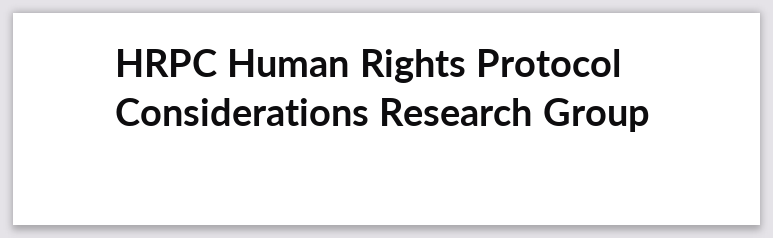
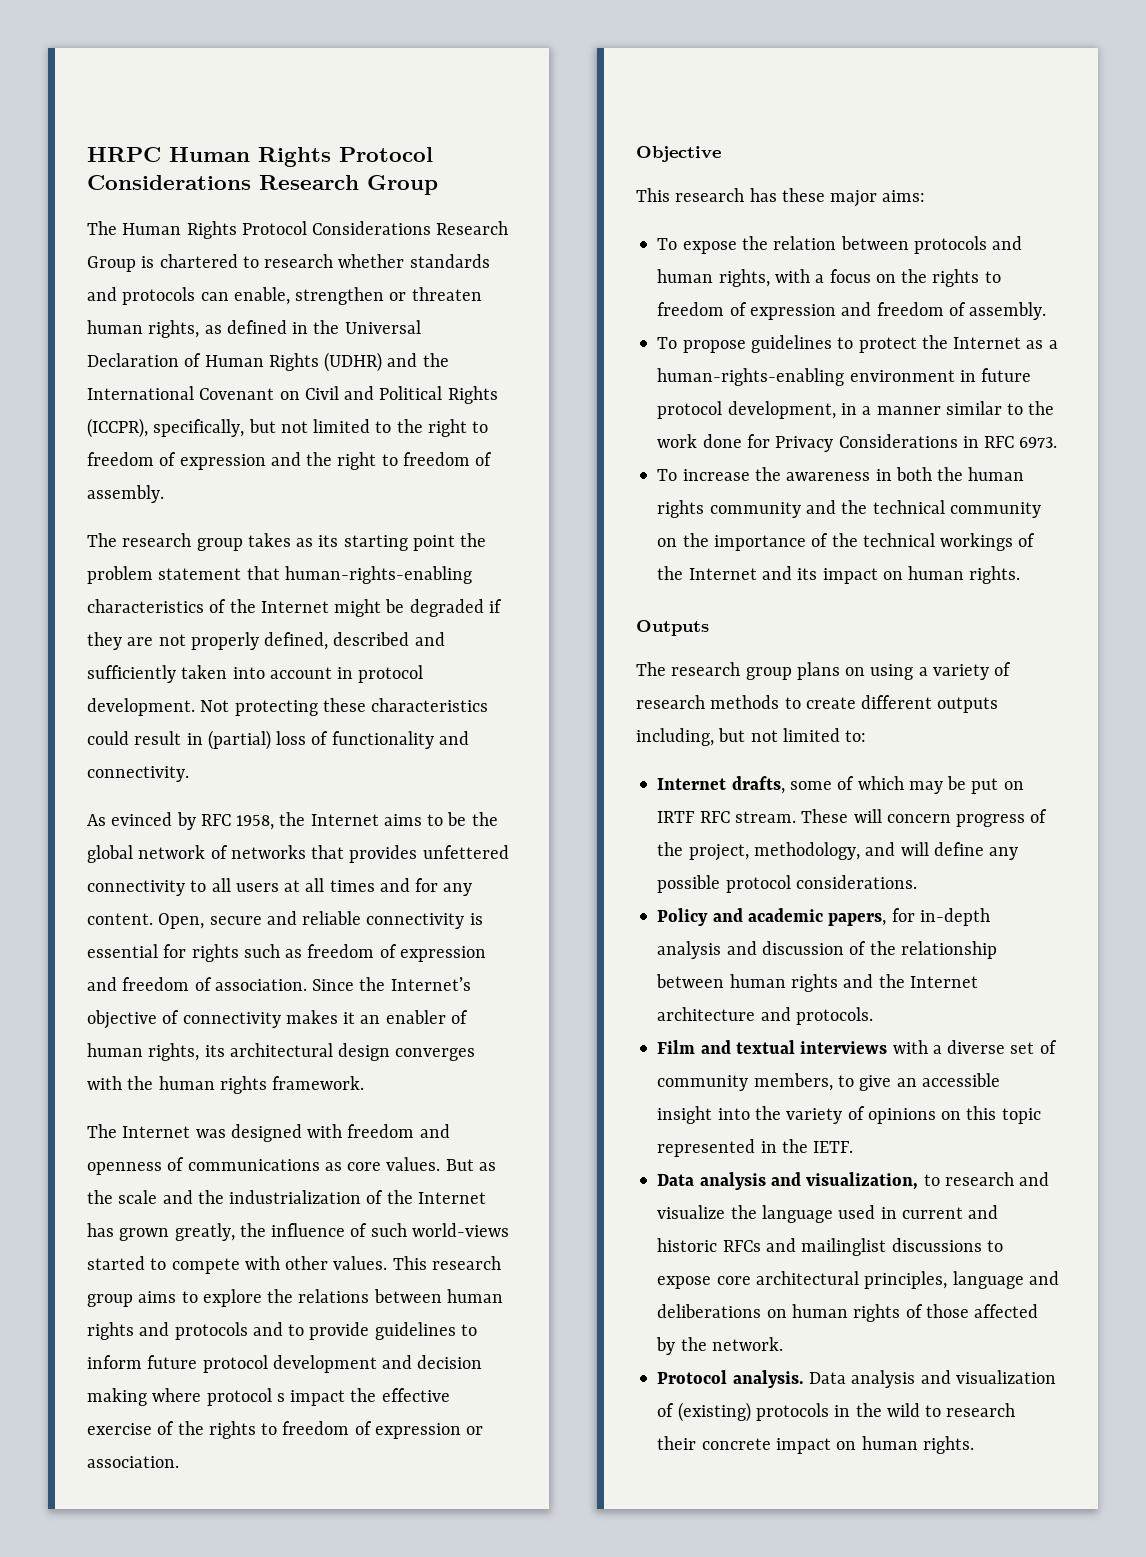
(650, 115) none -> [87,221,509,239] [87,254,490,272] [87,287,482,305] [87,320,421,338] [87,352,449,372] [87,386,498,404] [87,418,489,438] [87,452,493,470] [87,485,164,503] [87,533,487,551] [87,566,472,584] [87,599,502,617] [87,632,445,650] [87,665,424,683] [87,698,489,716] [87,730,469,750] [87,766,189,782] [87,812,498,830] [87,845,509,863] [87,878,473,896] [87,911,483,929] [87,944,486,962] [87,977,471,991] [87,1010,468,1029] [87,1043,476,1061] [87,1076,365,1094] [87,1124,450,1142] [87,1157,496,1175] [87,1190,486,1204] [87,1223,509,1241] [87,1256,501,1274] [87,1289,503,1307] [87,1322,477,1340] [87,1355,483,1373] [87,1388,450,1406] [87,1421,484,1439] [87,1456,179,1468] [636,146,721,162] [636,188,926,207] [657,236,1023,254] [657,269,1001,287] [657,302,1047,320] [657,335,1058,353] [657,368,1032,386] [657,401,1055,419] [657,434,1058,452] [657,467,1025,481] [657,500,1041,518] [657,533,1036,551] [657,566,1021,584] [636,620,709,636] [636,662,1012,680] [636,695,999,713] [636,728,867,746] [657,776,1024,794] [657,809,1048,827] [657,842,1019,861] [657,875,917,893] [657,908,990,926] [657,941,997,959] [656,974,978,992] [657,1007,873,1025] [657,1040,1057,1054] [657,1073,1000,1091] [657,1106,1041,1124] [657,1139,854,1157] [657,1172,1050,1190] [657,1205,999,1223] [657,1238,1003,1256] [657,1271,1059,1289] [657,1304,1039,1322] [656,1337,783,1355] [657,1370,1056,1388] [657,1402,1016,1422] [657,1436,974,1454] // The Human Rights Protocol Considerations Research Group is chartered to research whether standards and protocols can enable, strengthen or threaten human rights, as defined in the Universal Declaration of Human Rights (UDHR) and the International Covenant on Civil and Political Rights (ICCPR), specifically, but not limited to the right to freedom of expression and the right to freedom of assembly. // The research group takes as its starting point the problem statement that human-rights-enabling characteristics of the Internet might be degraded if they are not properly defined, described and sufficiently taken into account in protocol development. Not protecting these characteristics could result in (partial) loss of functionality and connectivity. // As evinced by RFC 1958, the Internet aims to be the global network of networks that provides unfettered connectivity to all users at all times and for any content. Open, secure and reliable connectivity is essential for rights such as freedom of expression and freedom of association. Since the Internet’s objective of connectivity makes it an enabler of human rights, its architectural design converges with the human rights framework. // The Internet was designed with freedom and openness of communications as core values. But as the scale and the industrialization of the Internet has grown greatly, the influence of such world-views started to compete with other values. This research group aims to explore the relations between human rights and protocols and to provide guidelines to inform future protocol development and decision making where protocol s impact the effective exercise of the rights to freedom of expression or association. // Objective // This research has these major aims: // To expose the relation between protocols and human rights, with a focus on the rights to freedom of expression and freedom of assembly. // To propose guidelines to protect the Internet as a human-rights-enabling environment in future protocol development, in a manner similar to the work done for Privacy Considerations in RFC 6973. // To increase the awareness in both the human rights community and the technical community on the importance of the technical workings of the Internet and its impact on human rights. // Outputs // The research group plans on using a variety of research methods to create different outputs including, but not limited to: // Internet drafts, some of which may be put on IRTF RFC stream. These will concern progress of the project, methodology, and will define any possible protocol considerations. // Policy and academic papers, for in-depth analysis and discussion of the relationship between human rights and the Internet architecture and protocols. // Film and textual interviews with a diverse set of community members, to give an accessible insight into the variety of opinions on this topic represented in the IETF. // Data analysis and visualization, to research and visualize the language used in current and historic RFCs and mailinglist discussions to expose core architectural principles, language and deliberations on human rights of those affected by the network. // Protocol analysis. Data analysis and visualization of (existing) protocols in the wild to research their concrete impact on human rights.

